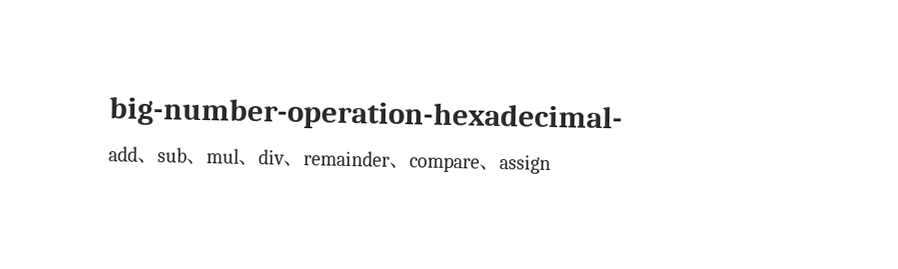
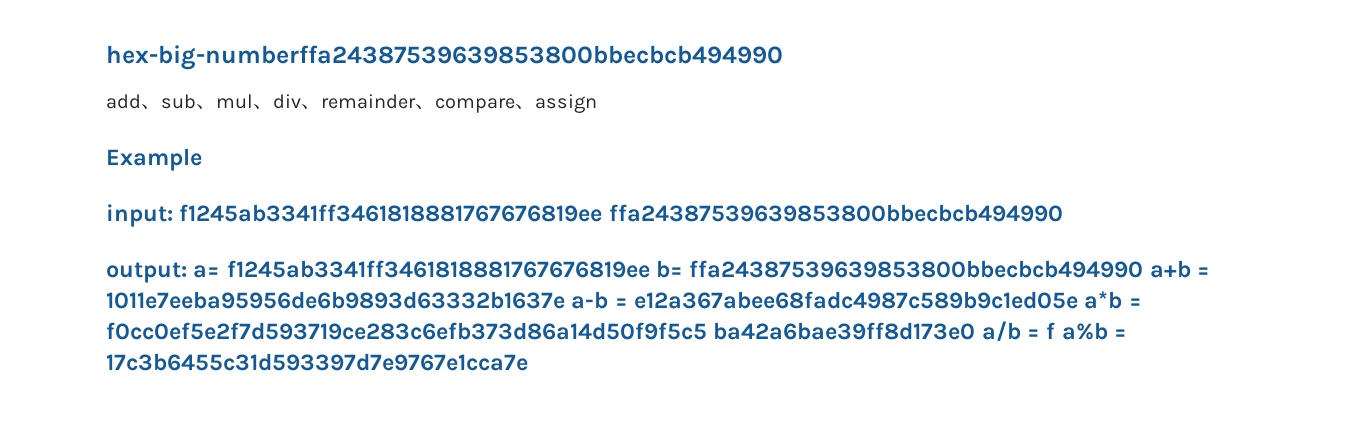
[109,96,623,135] big-number-operation-hexadecimal- -> [106,45,783,70] hex-big-numberffa24387539639853800bbecbcb494990
(551, 164) none -> [106,148,202,171] [106,204,1063,227] [106,260,1211,283] [106,291,1142,309] [106,321,1128,341] [106,353,528,371] // Example // input: f1245ab3341ff3461818881767676819ee ffa24387539639853800bbecbcb494990 // output: a= f1245ab3341ff3461818881767676819ee b= ffa24387539639853800bbecbcb494990 a+b = 1011e7eeba95956de6b9893d63332b1637e a-b = e12a367abee68fadc4987c589b9c1ed05e a*b = f0cc0ef5e2f7d593719ce283c6efb373d86a14d50f9f5c5 ba42a6bae39ff8d173e0 a/b = f a%b = 17c3b6455c31d593397d7e9767e1cca7e

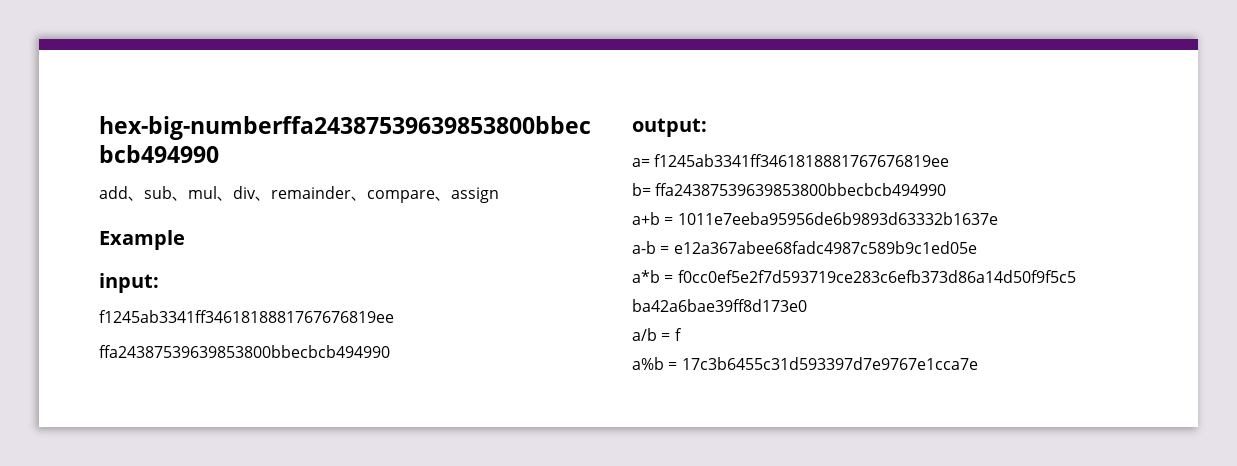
[179,204,603,222] f1245ab3341ff3461818881767676819ee -> [99,310,394,323] // f1245ab3341ff3461818881767676819ee //
(187, 272) none -> (707, 127) //
(650, 269) none -> (950, 160) //
(1144, 269) none -> (947, 189) //
(565, 300) none -> (998, 218) //
(1079, 300) none -> (977, 247) //
(976, 331) none -> (807, 305) //
(1056, 330) none -> (682, 334) //

